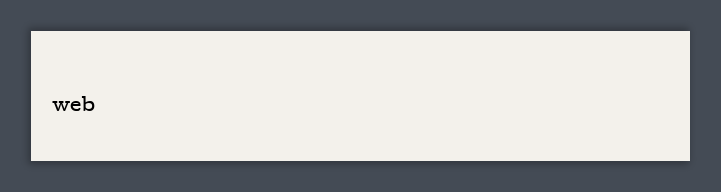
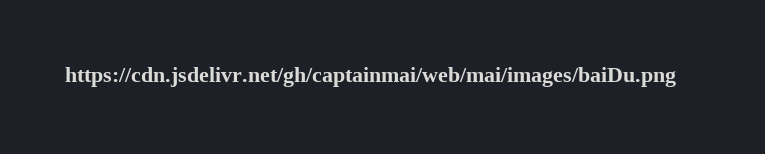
[52,96,95,111] web -> [65,67,676,87] https://cdn.jsdelivr.net/gh/captainmai/web/mai/images/baiDu.png

